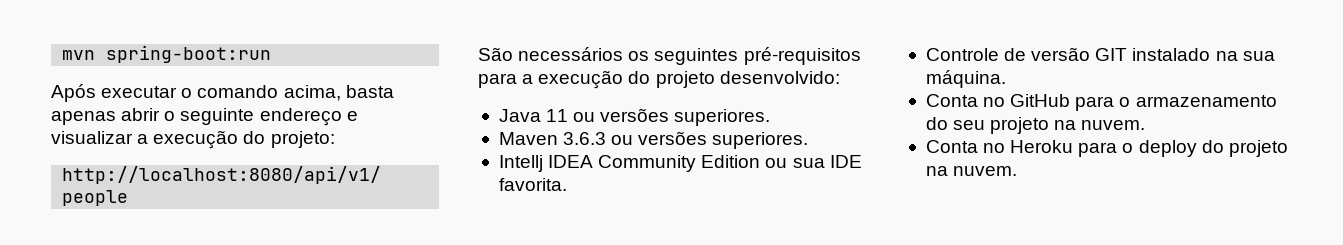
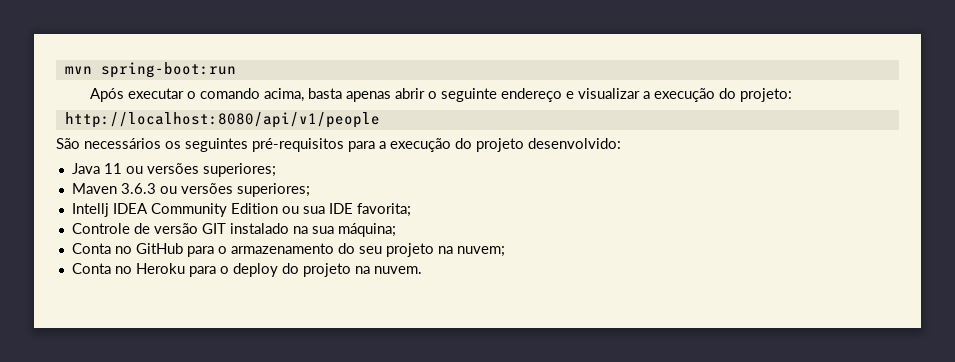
[674,109,771,126] superiores. -> [202,163,276,177] superiores;
[712,132,809,149] superiores. -> [236,183,310,197] superiores;
[498,178,567,191] favorita. -> [356,203,411,217] favorita;
[925,70,1006,88] máquina. -> [337,223,396,237] máquina;
[1081,120,1146,130] nuvem. -> [456,246,505,257] nuvem;

